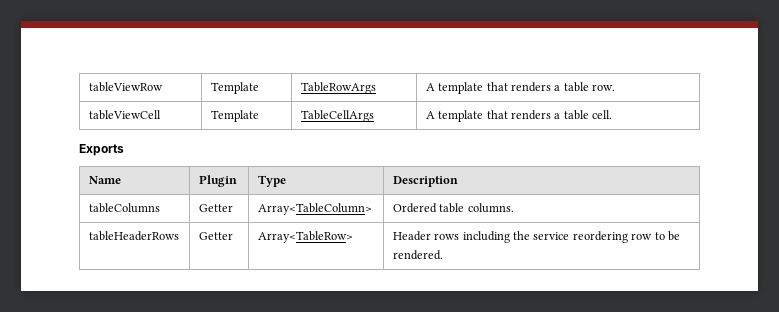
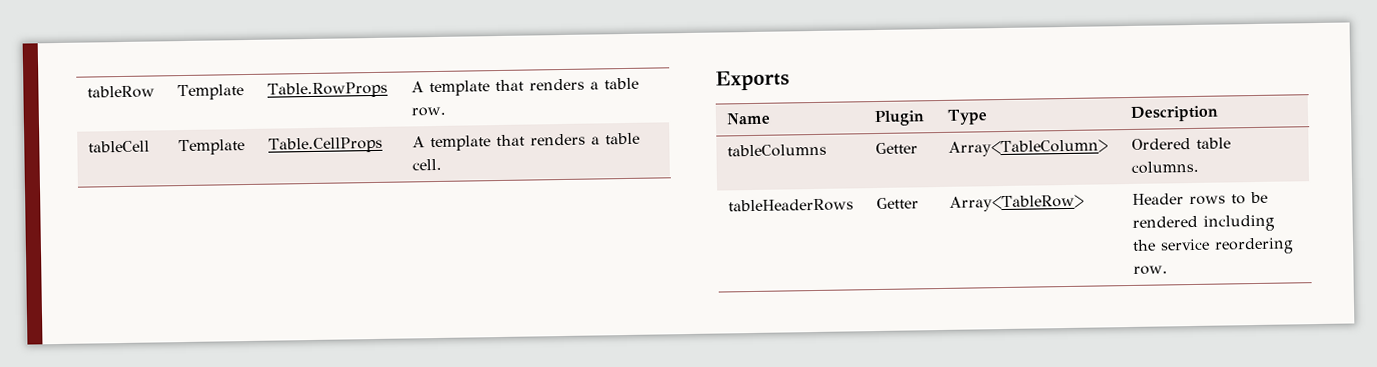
[88,82,163,92] [210,82,259,94] [300,82,376,94] tableViewRow | Template | TableRowArgs -> [87,85,156,99] [177,84,245,101] [267,81,389,99] tableRow | Template | Table.RowProps
[88,110,161,120] [210,110,259,122] [300,110,374,122] tableViewCell | Template | TableCellArgs -> [88,140,151,153] [178,139,246,156] [268,136,384,154] tableCell | Template | Table.CellProps
(460, 236) none -> [1231,191,1269,205] [1132,215,1199,228] to be rendered
[631,231,680,241] [392,250,443,260] row to be rendered. -> [1133,265,1169,275] row.

